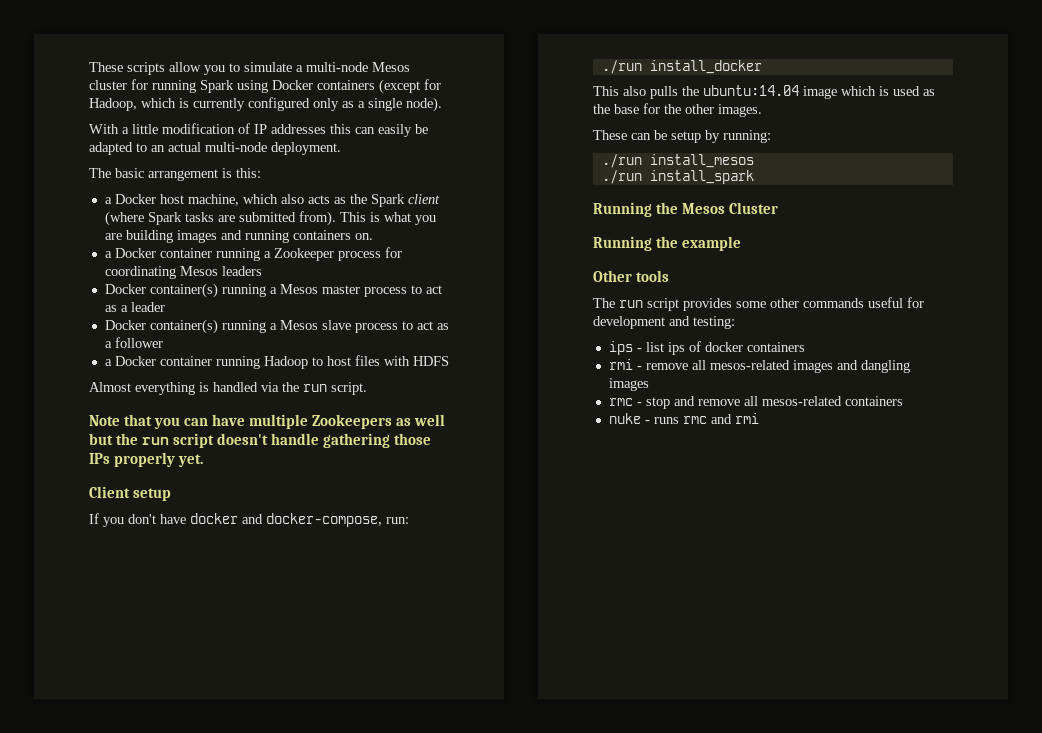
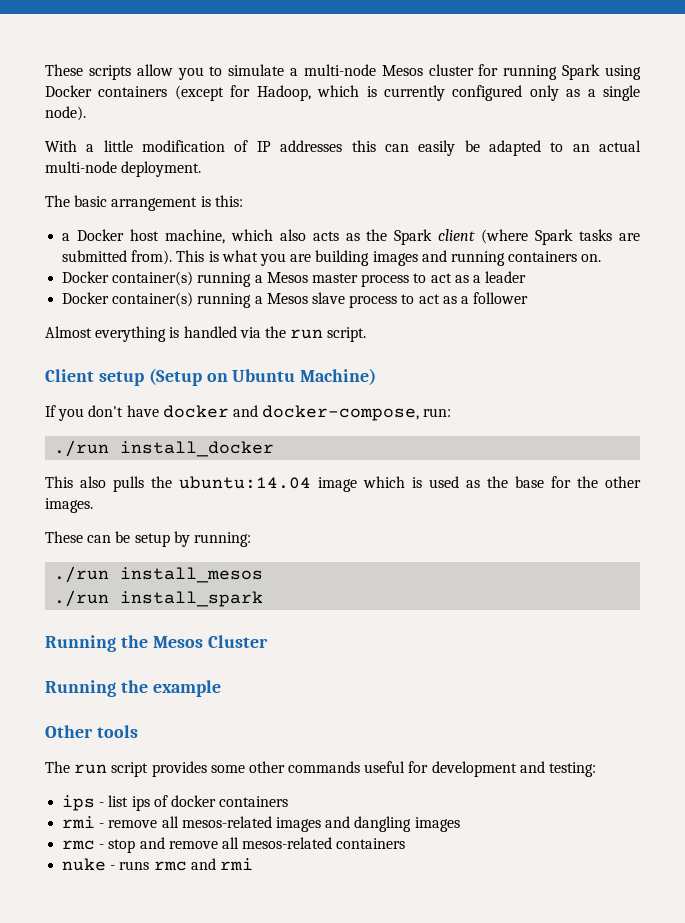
[104,247,402,261] [104,266,262,279] // a Docker container running a Zookeeper process for coordinating Mesos leaders -> (602, 258) none
[104,355,449,369] // a Docker container running Hadoop to host files with HDFS -> (529, 298) none
[89,414,446,429] [89,433,432,448] [89,452,204,467] [89,486,172,501] Note that you can have multiple Zookeepers as well but the run script doesn't handle gathering those IPs properly yet. // Client setup -> [45,368,377,386] Client setup (Setup on Ubuntu Machine)

